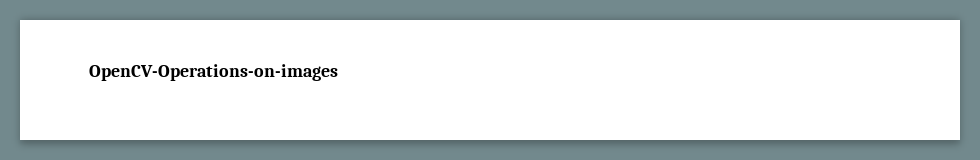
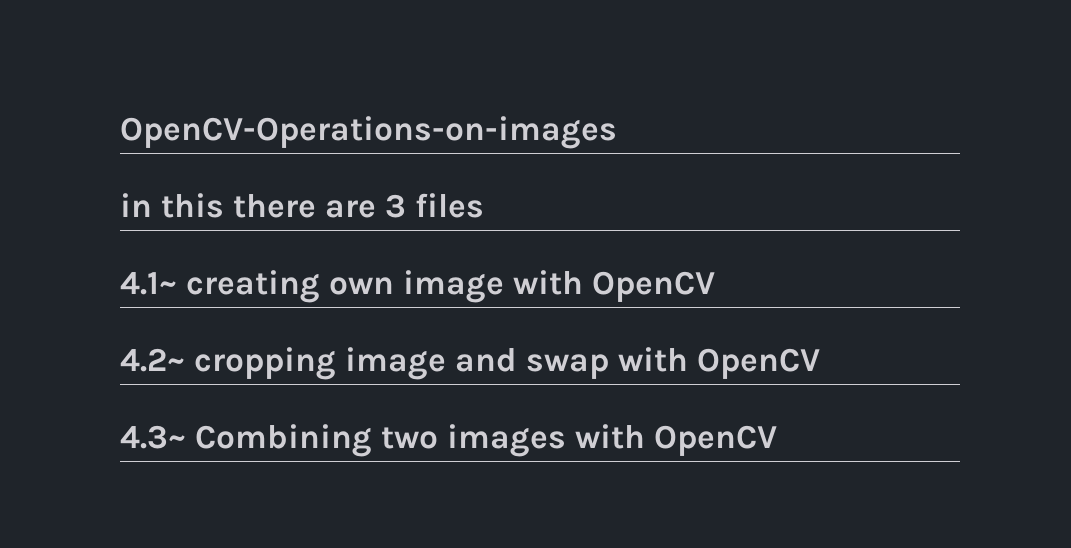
(338, 72) none -> [120,193,485,218] [120,270,716,303] [120,347,821,380] [120,424,778,457] // in this there are 3 files // 4.1~ creating own image with OpenCV // 4.2~ cropping image and swap with OpenCV // 4.3~ Combining two images with OpenCV

